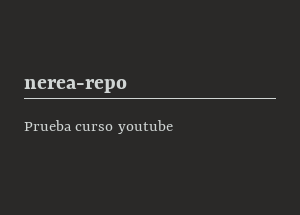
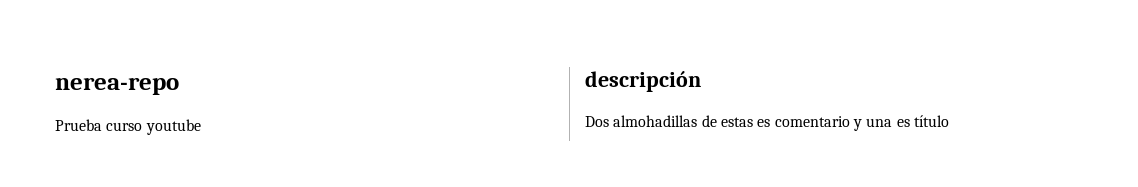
(173, 127) none -> [585,71,701,92] [585,115,949,131] // descripción // Dos almohadillas de estas es comentario y una es título

